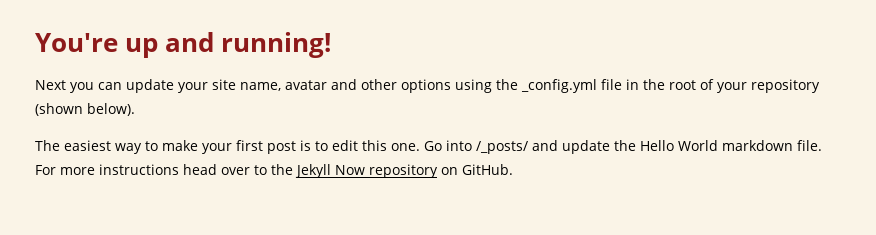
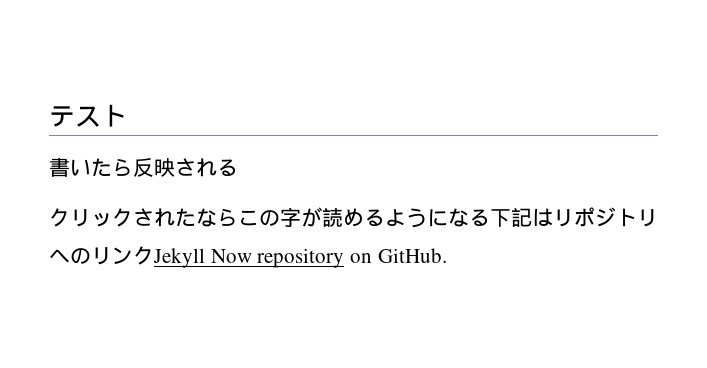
[35,32,331,58] [35,79,820,93] [35,103,135,116] [35,140,822,154] [35,164,293,175] You're up and running! // Next you can update your site name, avatar and other options using the _config.yml file in the root of your repository (shown below). // The easiest way to make your first post is to edit this one. Go into /_posts/ and update the Hello World markdown file. For more instructions head over to the -> [49,104,127,127] [49,157,238,177] [49,207,658,228] [49,246,154,265] テスト // 書いたら反映される // クリックされたならこの字が読めるようになる下記はリポジトリへのリンク

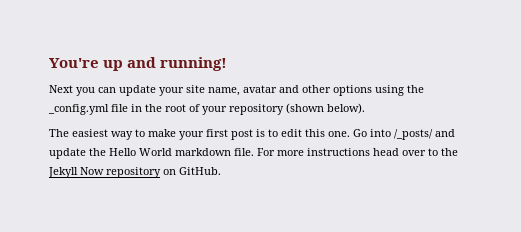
[49,104,127,127] [49,157,238,177] [49,207,658,228] [49,246,154,265] テスト // 書いたら反映される // クリックされたならこの字が読めるようになる下記はリポジトリへのリンク -> [49,57,228,71] [49,85,424,96] [48,103,365,115] [49,129,455,140] [49,148,458,159] You're up and running! // Next you can update your site name, avatar and other options using the _config.yml file in the root of your repository (shown below). // The easiest way to make your first post is to edit this one. Go into /_posts/ and update the Hello World markdown file. For more instructions head over to the

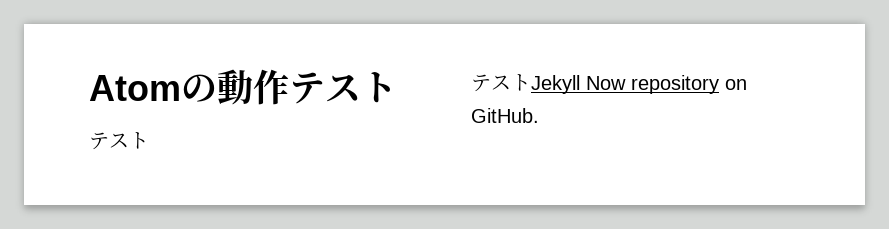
[49,57,228,71] [49,85,424,96] [48,103,365,115] [49,129,455,140] [49,148,458,159] You're up and running! // Next you can update your site name, avatar and other options using the _config.yml file in the root of your repository (shown below). // The easiest way to make your first post is to edit this one. Go into /_posts/ and update the Hello World markdown file. For more instructions head over to the -> [89,69,397,105] [89,132,149,150] [471,74,531,92] Atomの動作テスト // テスト // テスト

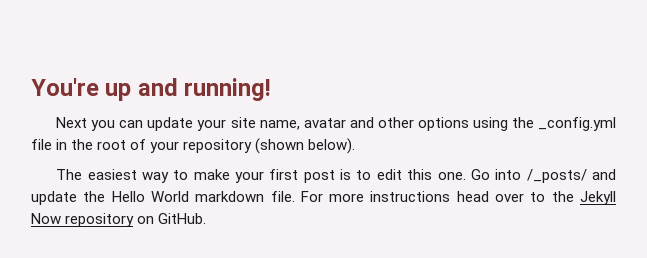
[89,69,397,105] [89,132,149,150] [471,74,531,92] Atomの動作テスト // テスト // テスト -> [31,78,272,101] [56,117,616,131] [31,138,356,154] [56,169,617,183] [31,191,574,205] You're up and running! // Next you can update your site name, avatar and other options using the _config.yml file in the root of your repository (shown below). // The easiest way to make your first post is to edit this one. Go into /_posts/ and update the Hello World markdown file. For more instructions head over to the

